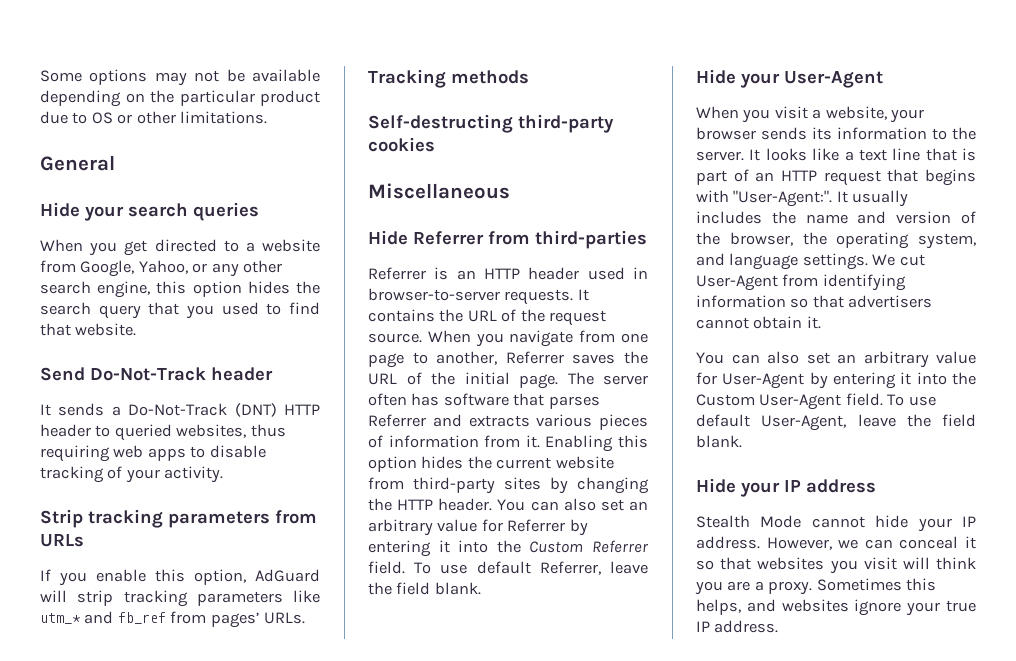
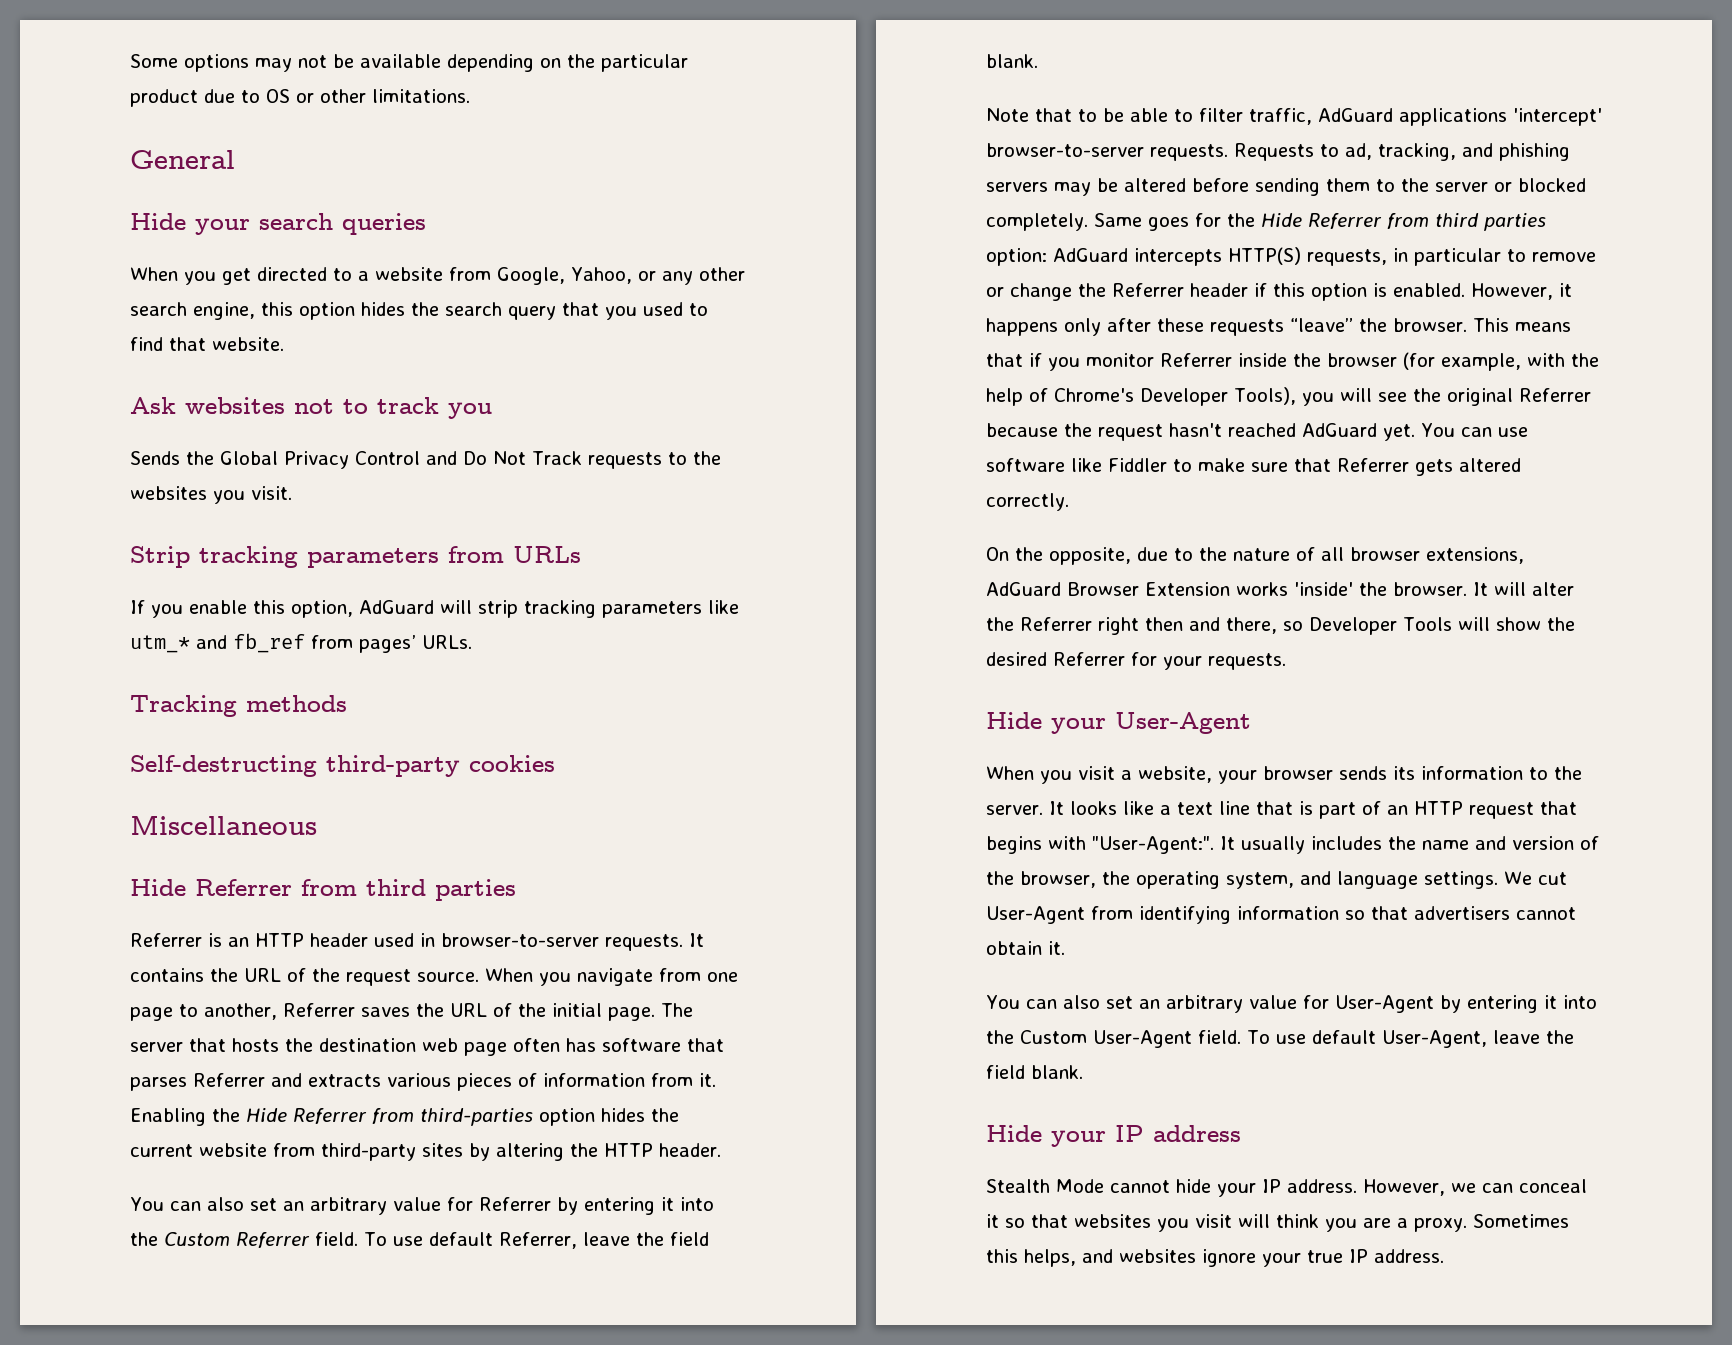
[40,367,273,381] [40,403,320,417] [40,424,286,441] [40,445,266,462] [40,466,224,483] Send Do-Not-Track header // It sends a Do-Not-Track (DNT) HTTP header to queried websites, thus requiring web apps to disable tracking of your activity. -> [130,397,492,419] [130,451,721,469] [130,486,292,504] Ask websites not to track you // Sends the Global Privacy Control and Do Not Track requests to the websites you visit.
[535,230,647,249] third-parties -> [366,879,516,901] third parties
(648, 380) none -> [189,1038,507,1056] that hosts the destination web page
[618,435,648,448] this -> [212,1108,533,1126] the Hide Referrer from third-parties
[577,477,649,494] changing -> [496,1143,564,1161] altering
(493, 504) none -> (721, 1150) //
(481, 588) none -> [986,108,1602,126] [986,143,1570,161] [986,178,1586,196] [986,213,1546,231] [986,247,1596,266] [986,283,1572,301] [986,318,1571,336] [986,352,1599,371] [986,387,1591,406] [986,423,1528,441] [986,458,1521,476] [986,493,1069,511] [986,547,1524,565] [986,582,1574,596] [986,617,1575,635] [986,652,1286,670] // Note that to be able to filter traffic, AdGuard applications 'intercept' browser-to-server requests. Requests to ad, tracking, and phishing servers may be altered before sending them to the server or blocked completely. Same goes for the Hide Referrer from third parties option: AdGuard intercepts HTTP(S) requests, in particular to remove or change the Referrer header if this option is enabled. However, it happens only after these requests “leave” the browser. This means that if you monitor Referrer inside the browser (for example, with the help of Chrome's Developer Tools), you will see the original Referrer because the request hasn't reached AdGuard yet. You can use software like Fiddler to make sure that Referrer gets altered correctly. // On the opposite, due to the nature of all browser extensions, AdGuard Browser Extension works 'inside' the browser. It will alter the Referrer right then and there, so Developer Tools will show the desired Referrer for your requests.

